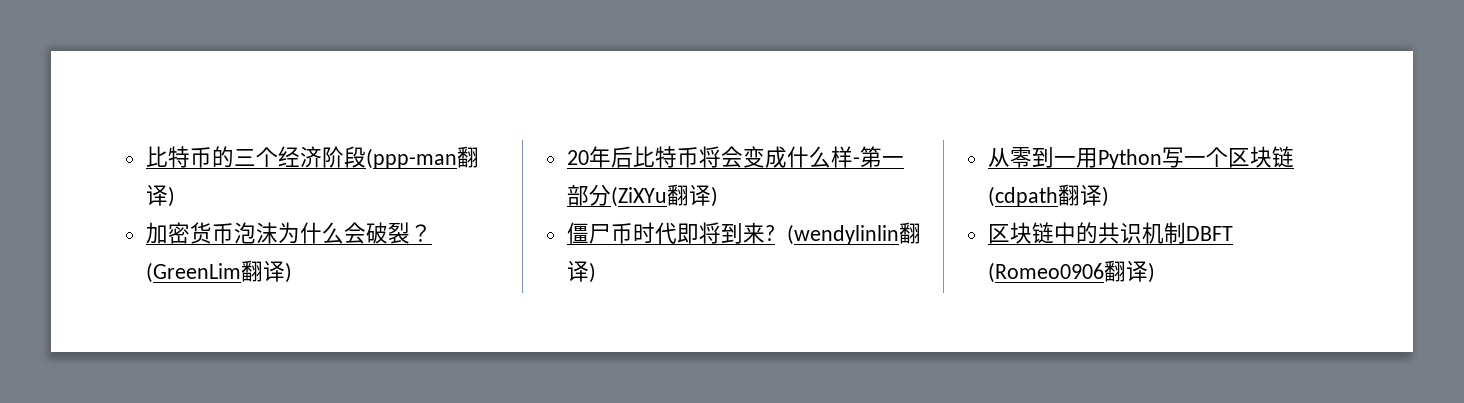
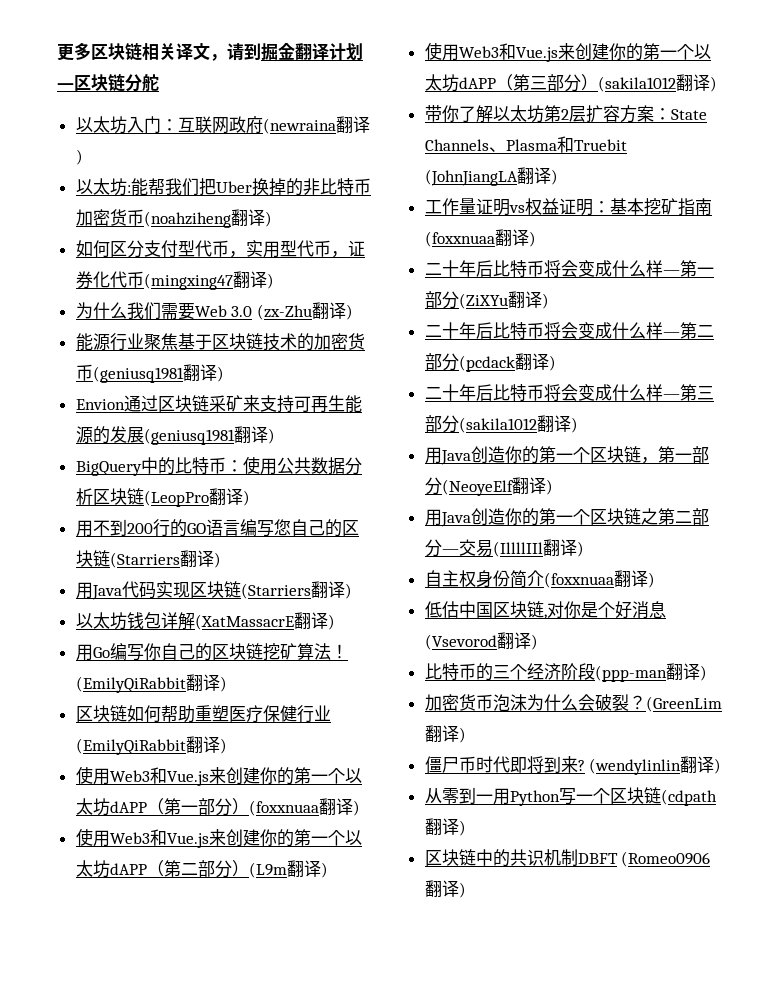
(145, 156) none -> [57,42,363,61] [57,73,159,92] [75,116,370,134] [75,149,83,165] [75,178,371,196] [75,209,272,228] [75,240,365,258] [75,271,274,290] [75,302,353,320] [75,333,365,351] [75,364,224,383] [75,395,362,413] [75,426,275,445] [75,456,362,476] [75,488,250,507] [75,519,359,537] [75,550,221,568] [75,581,352,600] [75,612,335,630] [75,643,348,661] [75,674,227,693] [75,705,331,723] [75,736,227,755] [75,766,362,786] [75,798,360,816] [75,828,362,848] [75,860,328,878] [424,42,711,62] [424,74,717,92] [424,105,707,123] [424,136,627,153] [424,167,558,186] [424,198,712,216] [424,229,536,247] [424,260,714,277] [424,291,549,309] [424,322,714,339] [424,353,556,372] [424,384,714,401] [424,415,578,433] [424,446,709,465] [424,477,553,496] [424,508,709,527] [424,539,584,557] [424,570,655,588] [424,601,666,619] [424,632,538,650] 更多区块链相关译文，请到掘金翻译计划—区块链分舵 // 以太坊入门：互联网政府(newraina翻译) // 以太坊:能帮我们把Uber换掉的非比特币加密货币(noahziheng翻译) // 如何区分支付型代币，实用型代币，证券化代币(mingxing47翻译) // 为什么我们需要Web 3.0 (zx-Zhu翻译) // 能源行业聚焦基于区块链技术的加密货币(geniusq1981翻译) // Envion通过区块链采矿来支持可再生能源的发展(geniusq1981翻译) // BigQuery中的比特币：使用公共数据分析区块链(LeopPro翻译) // 用不到200行的GO语言编写您自己的区块链(Starriers翻译) // 用Java代码实现区块链(Starriers翻译) // 以太坊钱包详解(XatMassacrE翻译) // 用Go编写你自己的区块链挖矿算法！(EmilyQiRabbit翻译) // 区块链如何帮助重塑医疗保健行业(EmilyQiRabbit翻译) // 使用Web3和Vue.js来创建你的第一个以太坊dAPP（第一部分）(foxxnuaa翻译) // 使用Web3和Vue.js来创建你的第一个以太坊dAPP（第二部分）(L9m翻译) // 使用Web3和Vue.js来创建你的第一个以太坊dAPP（第三部分）(sakila1012翻译) // 带你了解以太坊第2层扩容方案：State Channels、Plasma和Truebit (JohnJiangLA翻译) // 工作量证明vs权益证明：基本挖矿指南(foxxnuaa翻译) // 二十年后比特币将会变成什么样—第一部分(ZiXYu翻译) // 二十年后比特币将会变成什么样—第二部分(pcdack翻译) // 二十年后比特币将会变成什么样—第三部分(sakila1012翻译) // 用Java创造你的第一个区块链，第一部分(NeoyeElf翻译) // 用Java创造你的第一个区块链之第二部分—交易(IllllIIl翻译) // 自主权身份简介(foxxnuaa翻译) // 低估中国区块链,对你是个好消息(Vsevorod翻译) //
[566,146,904,168] [566,184,718,207] // 20年后比特币将会变成什么样-第一部分(ZiXYu翻译) -> (466, 735) none

